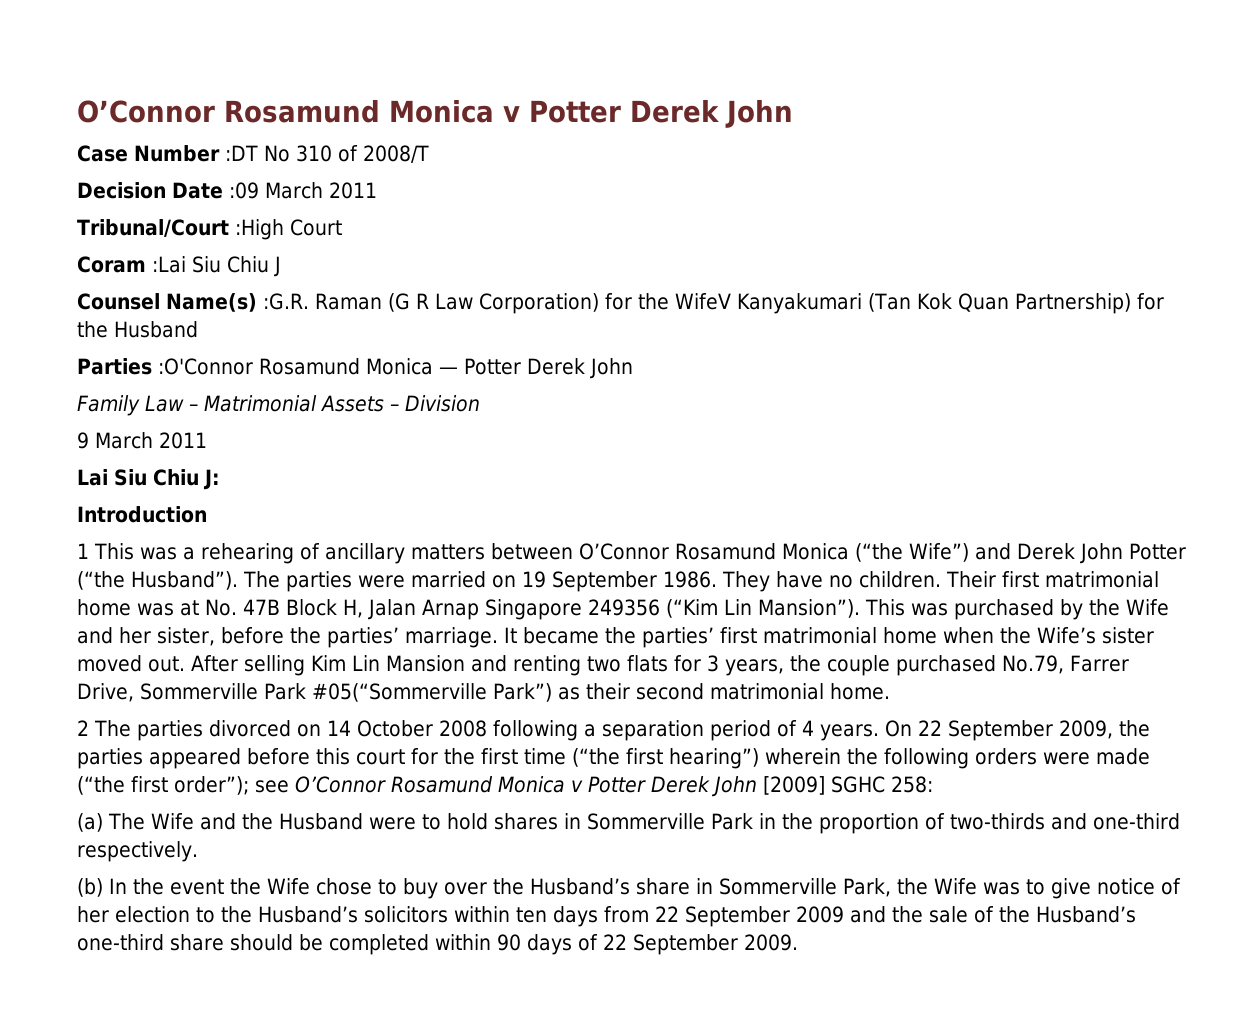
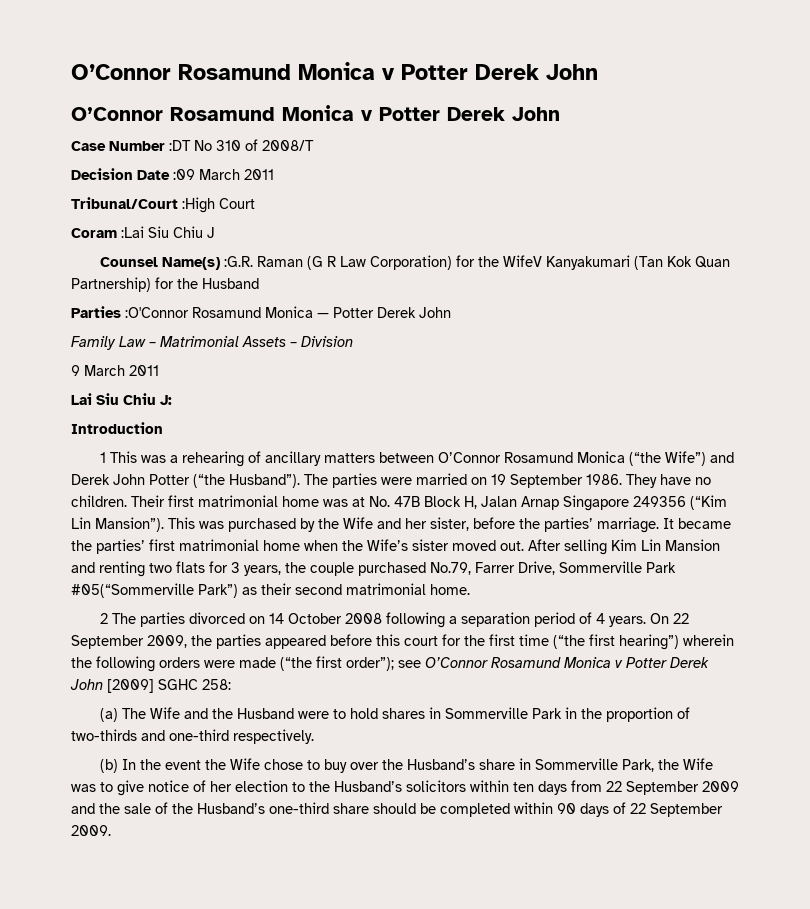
[77,99,793,128] O’Connor Rosamund Monica v Potter Derek John -> [71,62,598,80] [71,105,560,121] O’Connor Rosamund Monica v Potter Derek John // O’Connor Rosamund Monica v Potter Derek John

